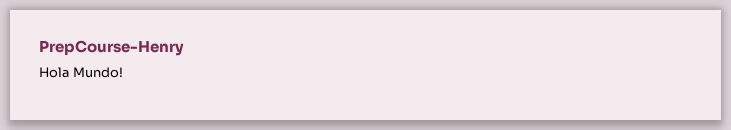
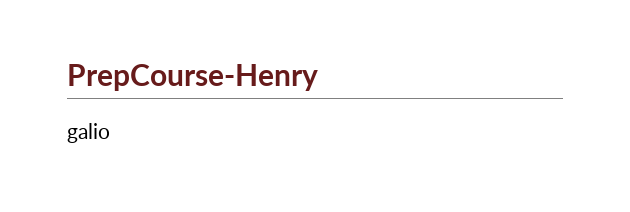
[39,67,123,78] Hola Mundo! -> [67,123,110,143] galio

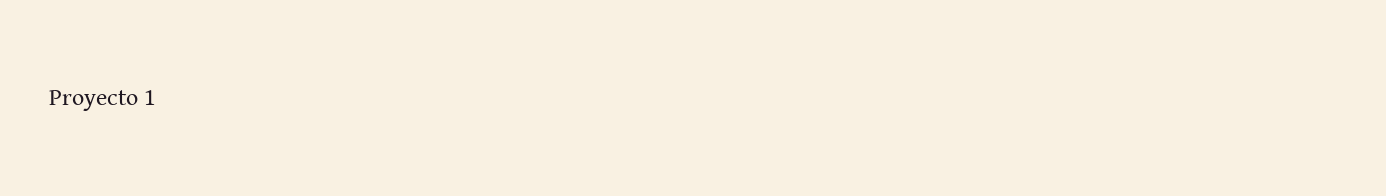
[67,64,318,91] [67,123,110,143] PrepCourse-Henry // galio -> [49,90,157,111] Proyecto 1

